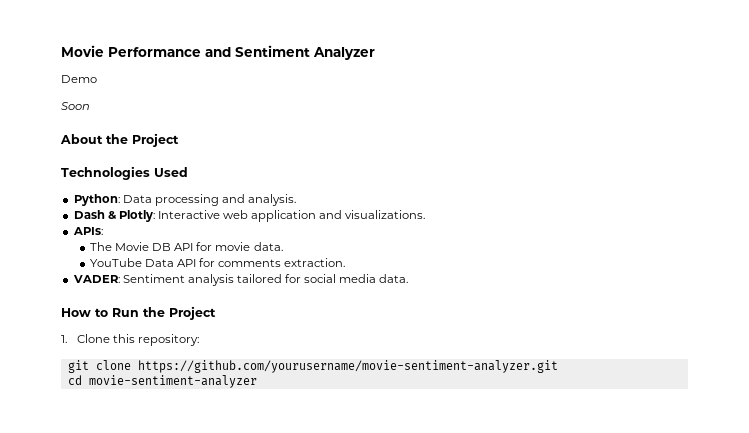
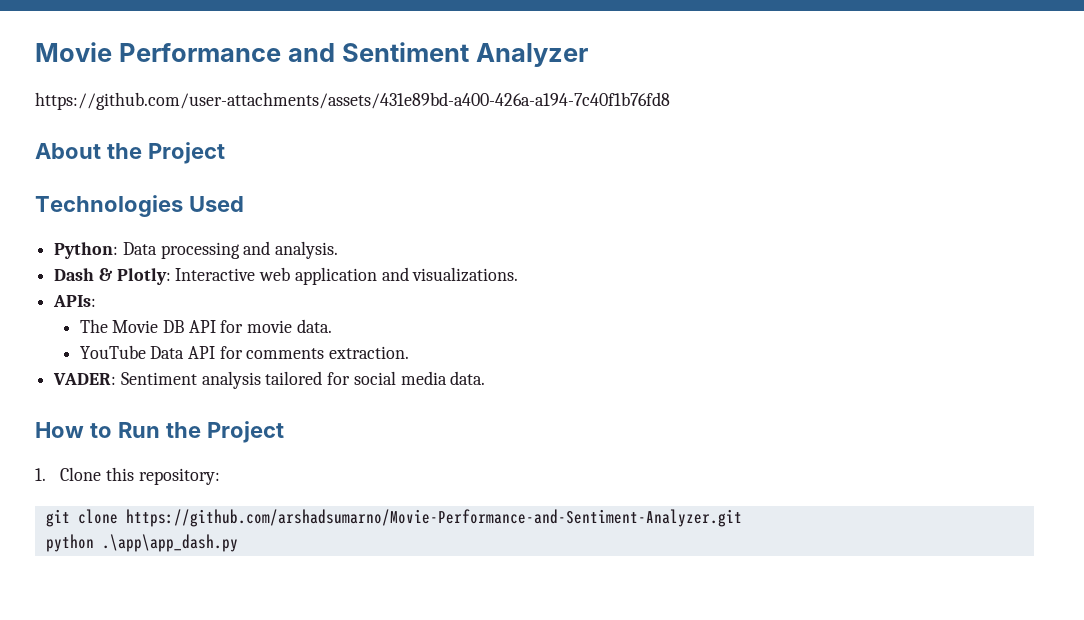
[61,75,97,83] [61,102,90,110] Demo // Soon -> [35,92,670,110] https://github.com/user-attachments/assets/431e89bd-a400-426a-a194-7c40f1b76fd8
[137,360,558,373] [67,375,257,388] https://github.com/yourusername/movie-sentiment-analyzer.git // cd movie-sentiment-analyzer -> [125,509,742,527] [45,534,238,552] https://github.com/arshadsumarno/Movie-Performance-and-Sentiment-Analyzer.git // python .\app\app_dash.py

